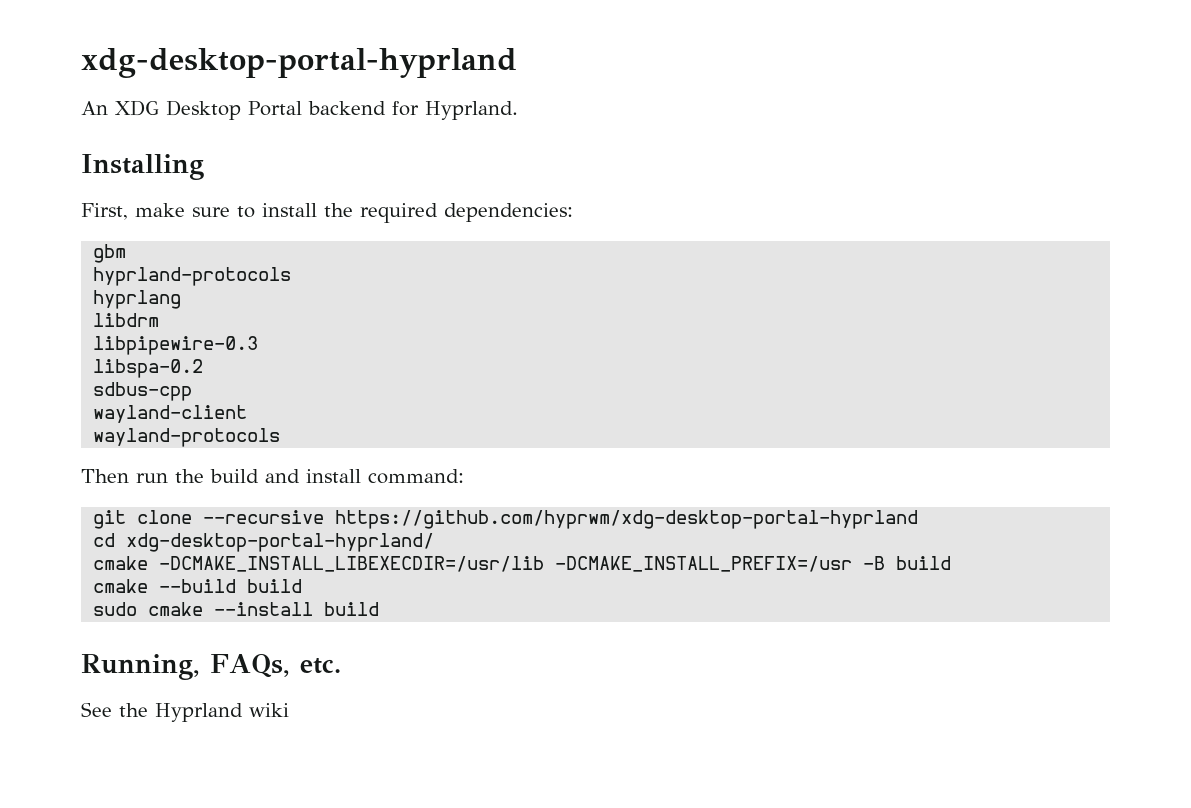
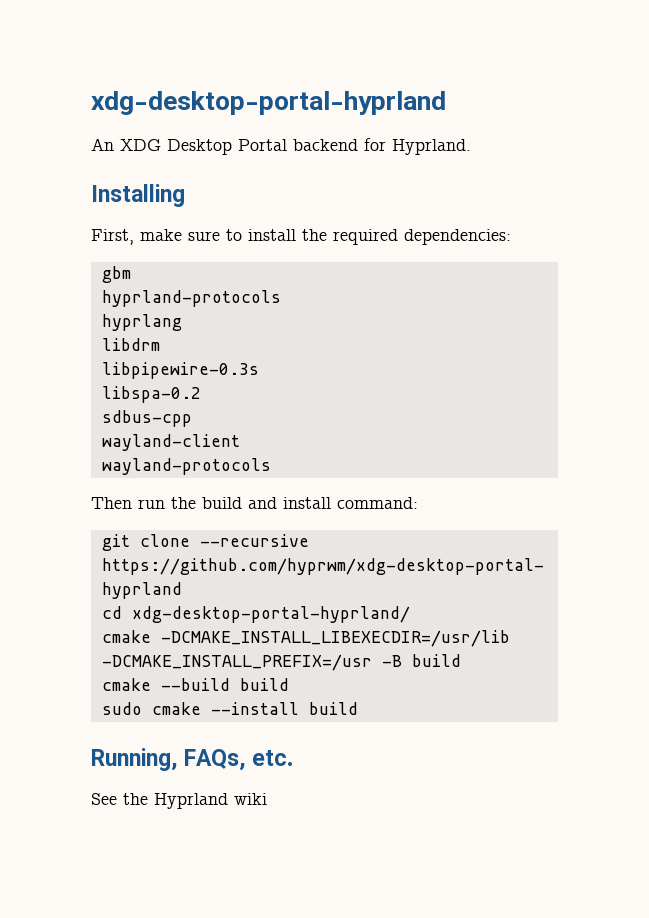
[93,336,259,355] libpipewire-0.3 -> [101,362,259,379] libpipewire-0.3s

